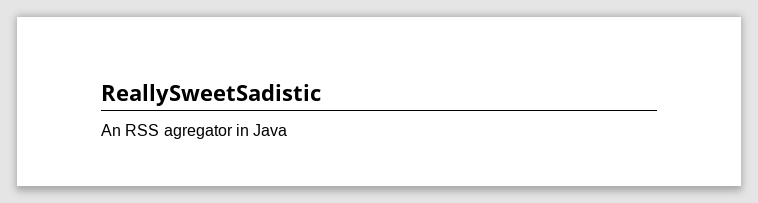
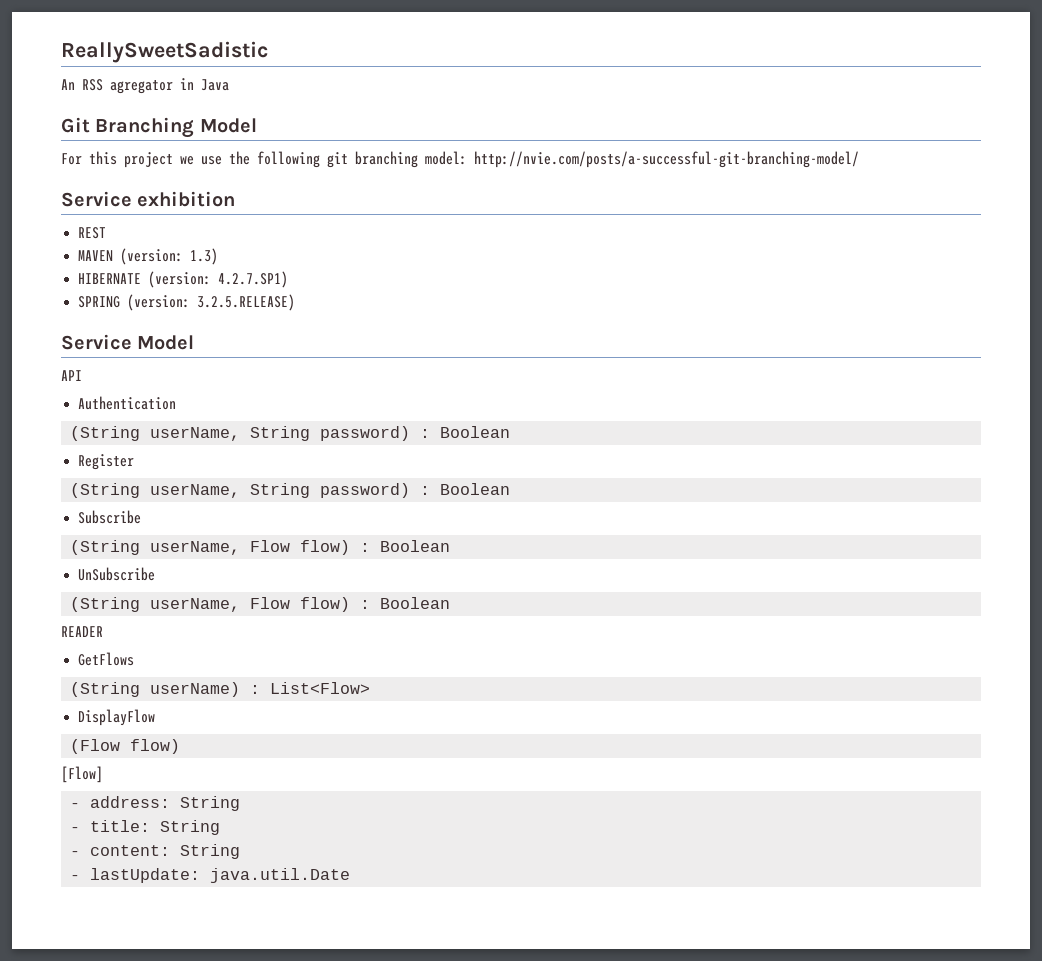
(288, 130) none -> [61,117,257,138] [61,151,859,168] [61,191,236,207] [78,227,107,239] [78,248,219,265] [78,271,289,288] [78,294,296,311] [61,334,195,350] [61,370,82,381] [78,396,177,410] [70,426,511,441] [78,454,135,470] [70,483,511,498] [78,510,142,524] [70,540,451,555] [78,567,156,581] [70,597,451,612] [61,626,103,637] [78,652,135,666] [70,682,371,697] [78,709,156,726] [70,739,181,754] [61,766,103,783] [70,796,241,811] [70,820,221,835] [70,844,241,859] [70,868,351,883] // Git Branching Model // For this project we use the following git branching model: http://nvie.com/posts/a-successful-git-branching-model/ // Service exhibition // REST // MAVEN (version: 1.3) // HIBERNATE (version: 4.2.7.SP1) // SPRING (version: 3.2.5.RELEASE) // Service Model // API // Authentication // (String userName, String password) : Boolean // Register // (String userName, String password) : Boolean // Subscribe // (String userName, Flow flow) : Boolean // UnSubscribe // (String userName, Flow flow) : Boolean // READER // GetFlows // (String userName) : List<Flow> // DisplayFlow // (Flow flow) // [Flow] // - address: String // - title: String // - content: String // - lastUpdate: java.util.Date

